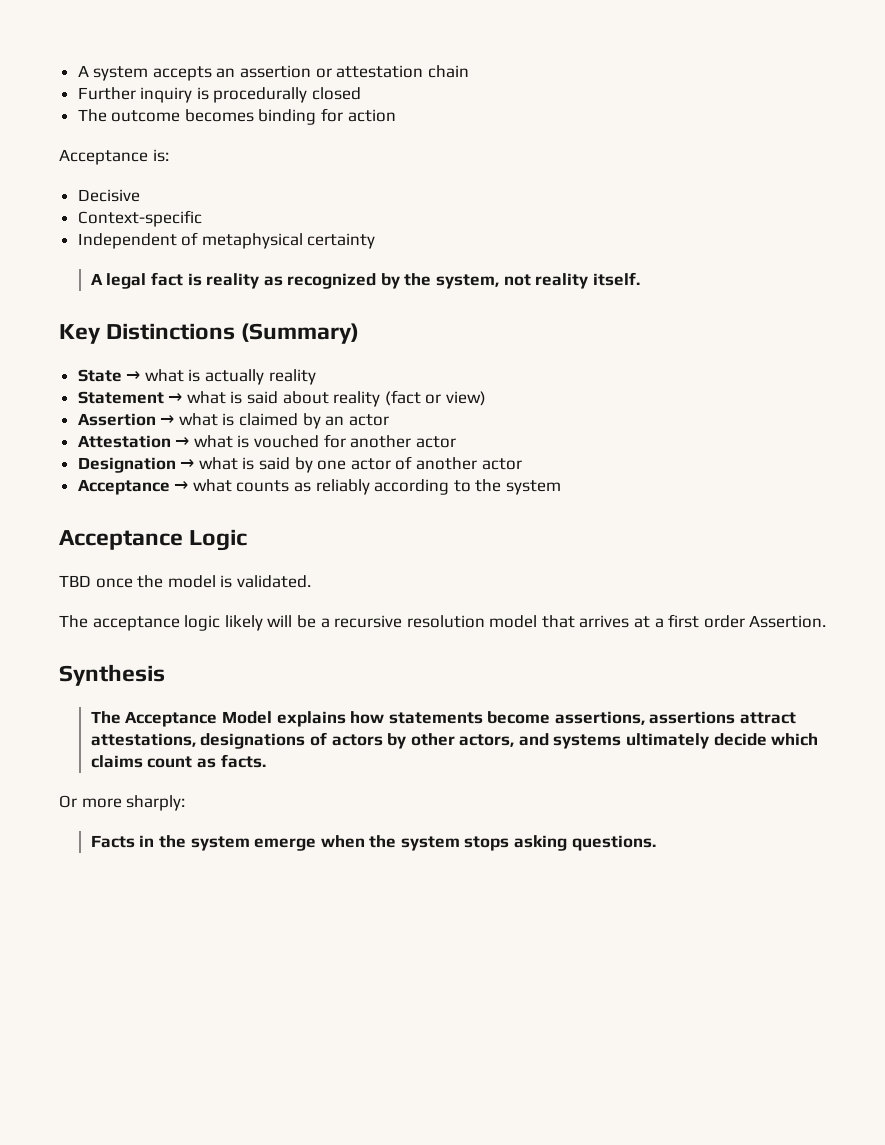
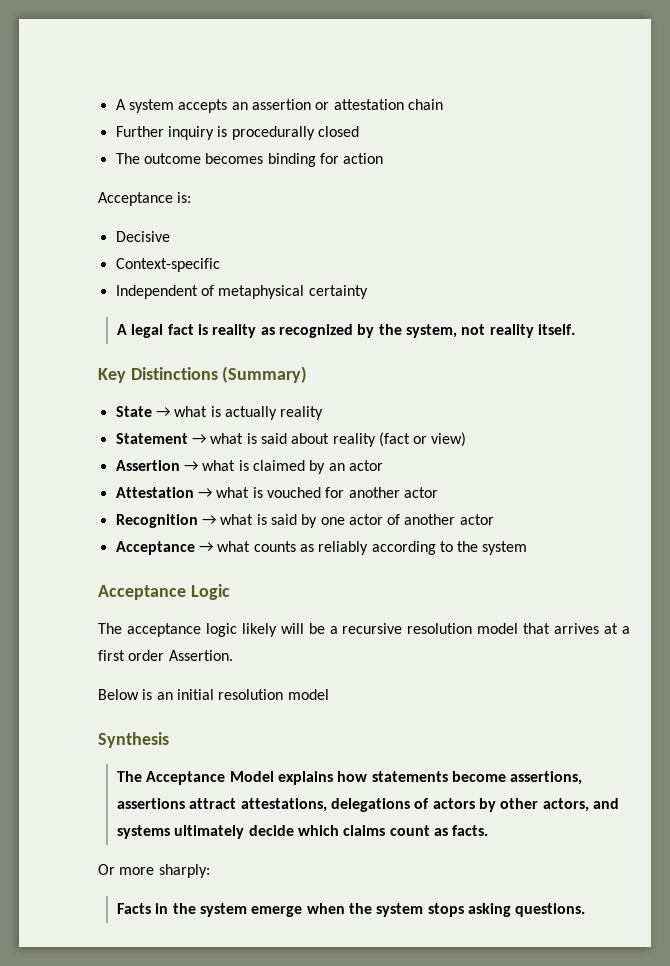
[77,457,176,473] Designation -> [115,514,198,528] Recognition
[59,575,311,588] // TBD once the model is validated. -> (230, 592) none
(827, 621) none -> [98,689,329,700] // Below is an initial resolution model
[200,733,306,749] designations -> [331,798,411,812] delegations

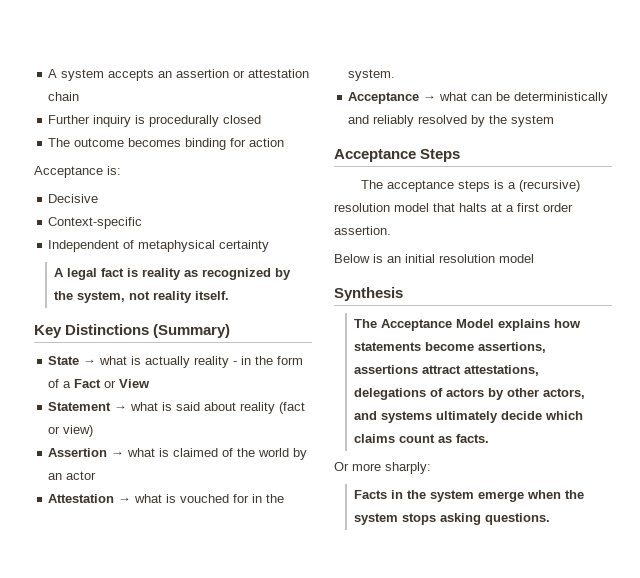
(324, 413) none -> [233,356,304,365] [48,379,151,388] - in the form of a Fact or View
(305, 465) none -> [222,448,290,457] of the world
[348,487,438,498] [115,514,494,528] [115,541,453,555] another actor // Recognition → what is said by one actor of another actor // Acceptance → what counts as reliably according to -> [252,494,285,503] [348,69,396,81] [348,92,609,104] [348,115,486,127] in the system. // Acceptance → what can be deterministically and reliably resolved by
[190,584,230,600] Logic -> [420,149,461,162] Steps
[205,623,403,637] logic likely will be a recursive -> [457,180,580,192] steps is a (recursive)
[554,623,600,634] arrives -> [459,203,487,212] halts
[168,650,233,661] Assertion. -> [334,226,391,235] assertion.

